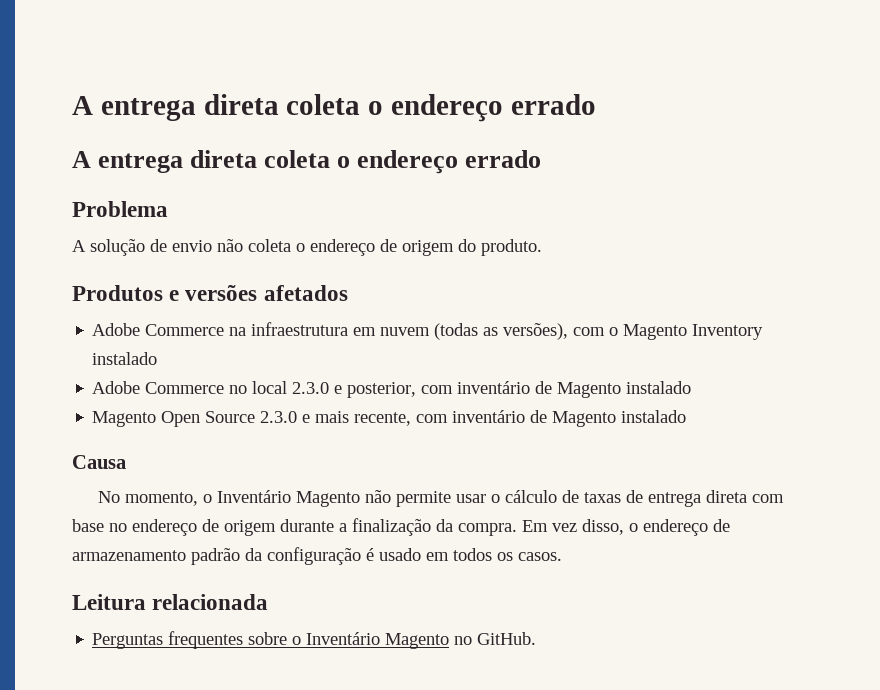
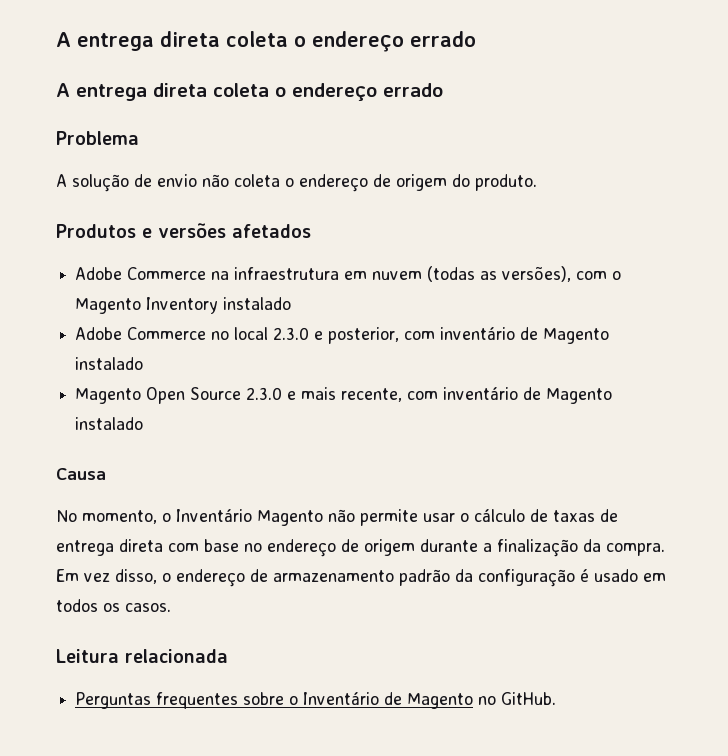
(381, 638) none -> [384,692,403,705] de

